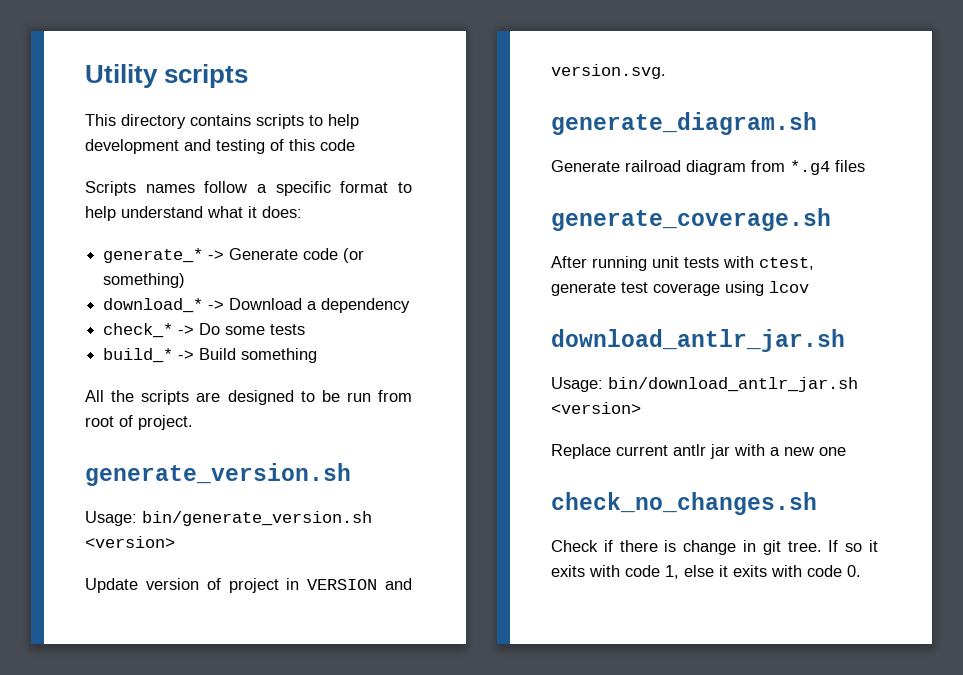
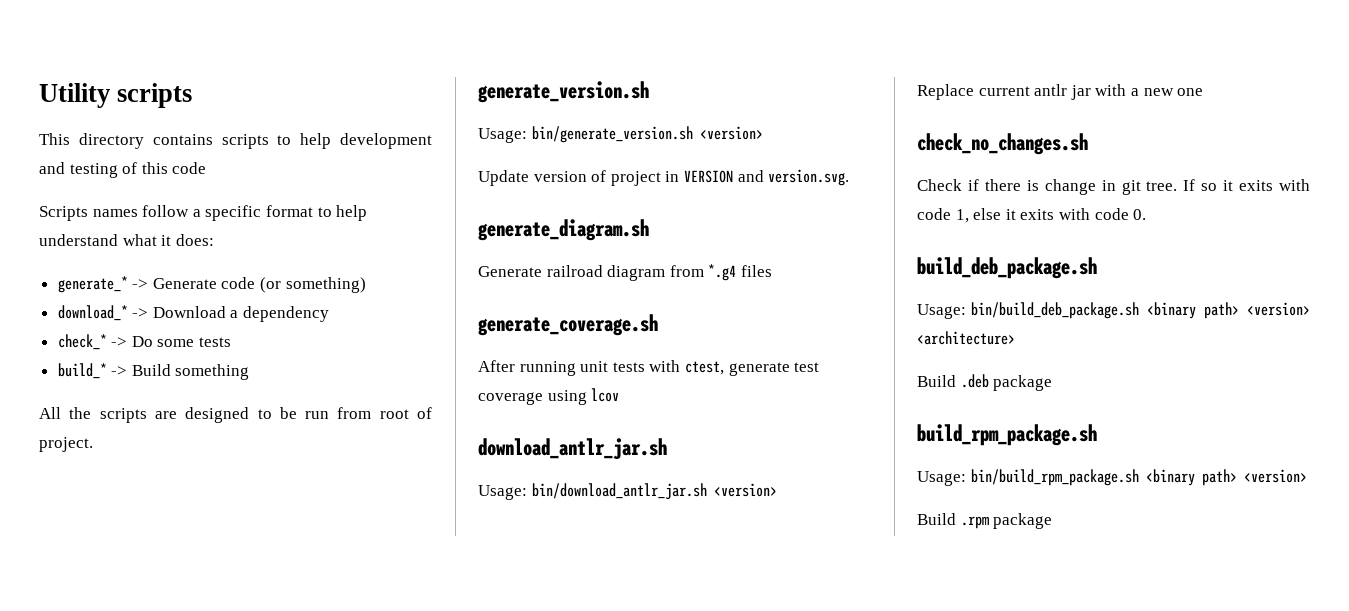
(861, 571) none -> [917,257,1097,279] [917,302,1310,319] [917,331,1015,345] [917,374,1053,391] [917,424,1097,446] [917,469,1307,486] [917,513,1053,529] // build_deb_package.sh // Usage: bin/build_deb_package.sh <binary path> <version> <architecture> // Build .deb package // build_rpm_package.sh // Usage: bin/build_rpm_package.sh <binary path> <version> // Build .rpm package

